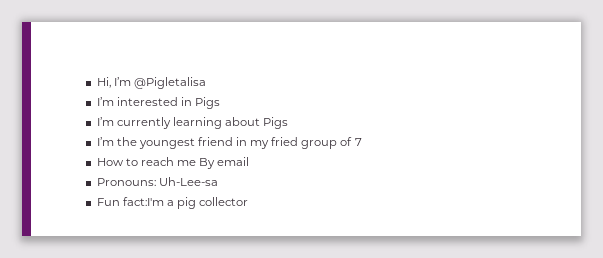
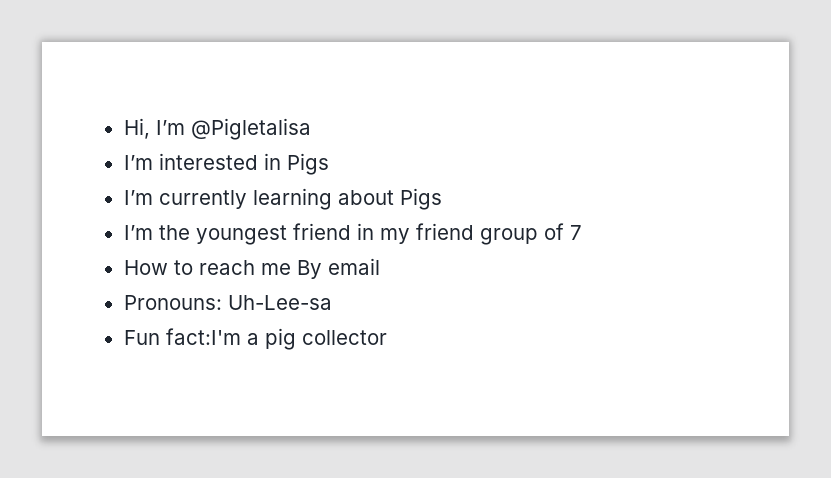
[271,137,299,146] fried -> [415,223,474,240] friend

